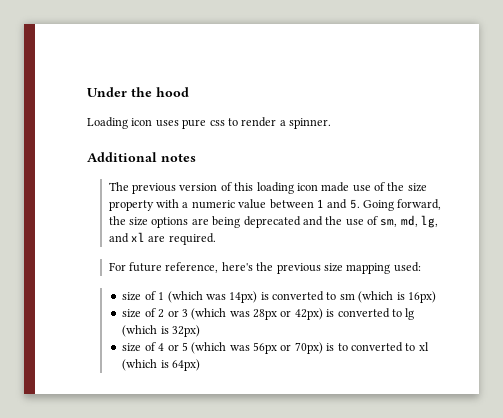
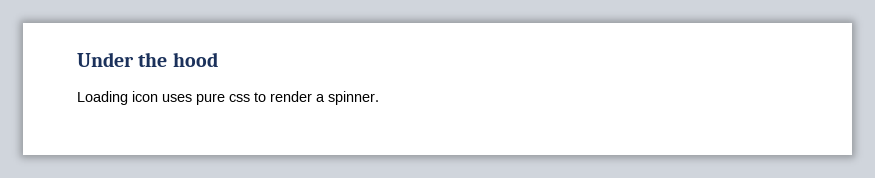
[87,152,196,162] [108,182,427,194] [108,199,442,211] [108,215,439,228] [108,232,216,245] [108,262,421,274] [122,291,436,303] [122,308,415,320] [122,325,201,337] [122,342,429,354] [122,359,201,371] // Additional notes // The previous version of this loading icon made use of the size property with a numeric value between 1 and 5. Going forward, the size options are being deprecated and the use of sm, md, lg, and xl are required. // For future reference, here's the previous size mapping used: // size of 1 (which was 14px) is converted to sm (which is 16px) // size of 2 or 3 (which was 28px or 42px) is converted to lg (which is 32px) // size of 4 or 5 (which was 56px or 70px) is to converted to xl (which is 64px) -> (379, 98) none

